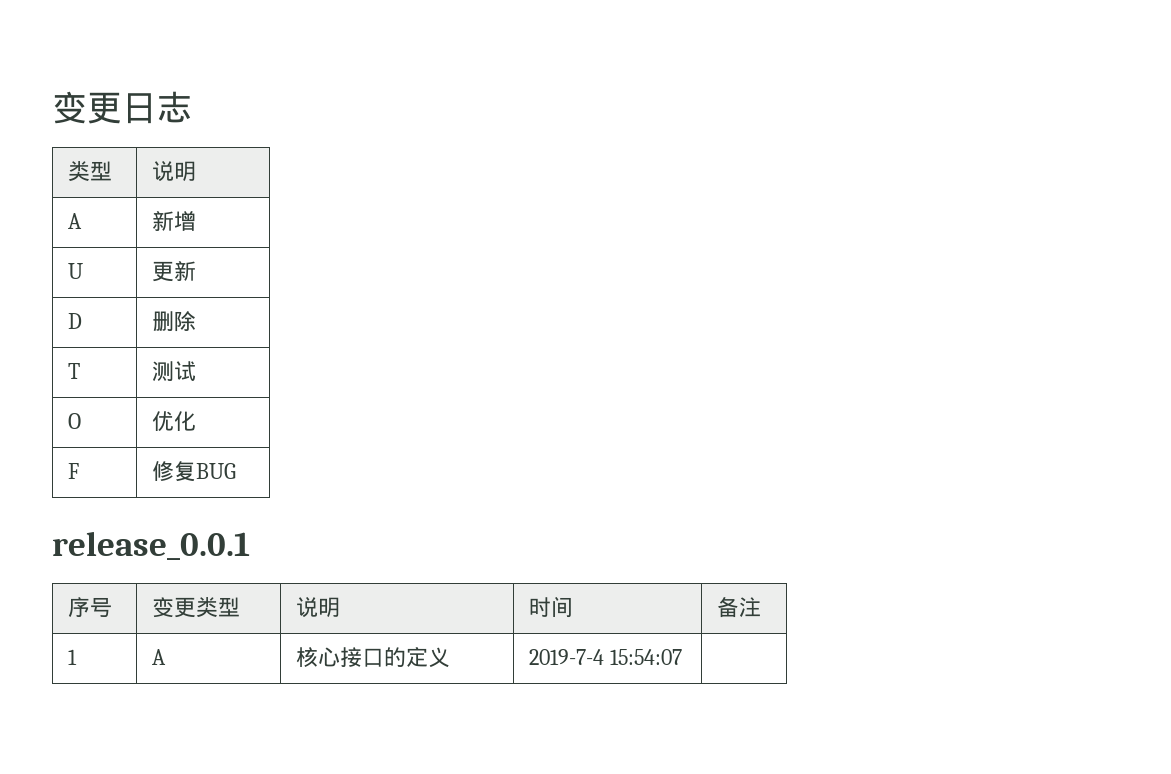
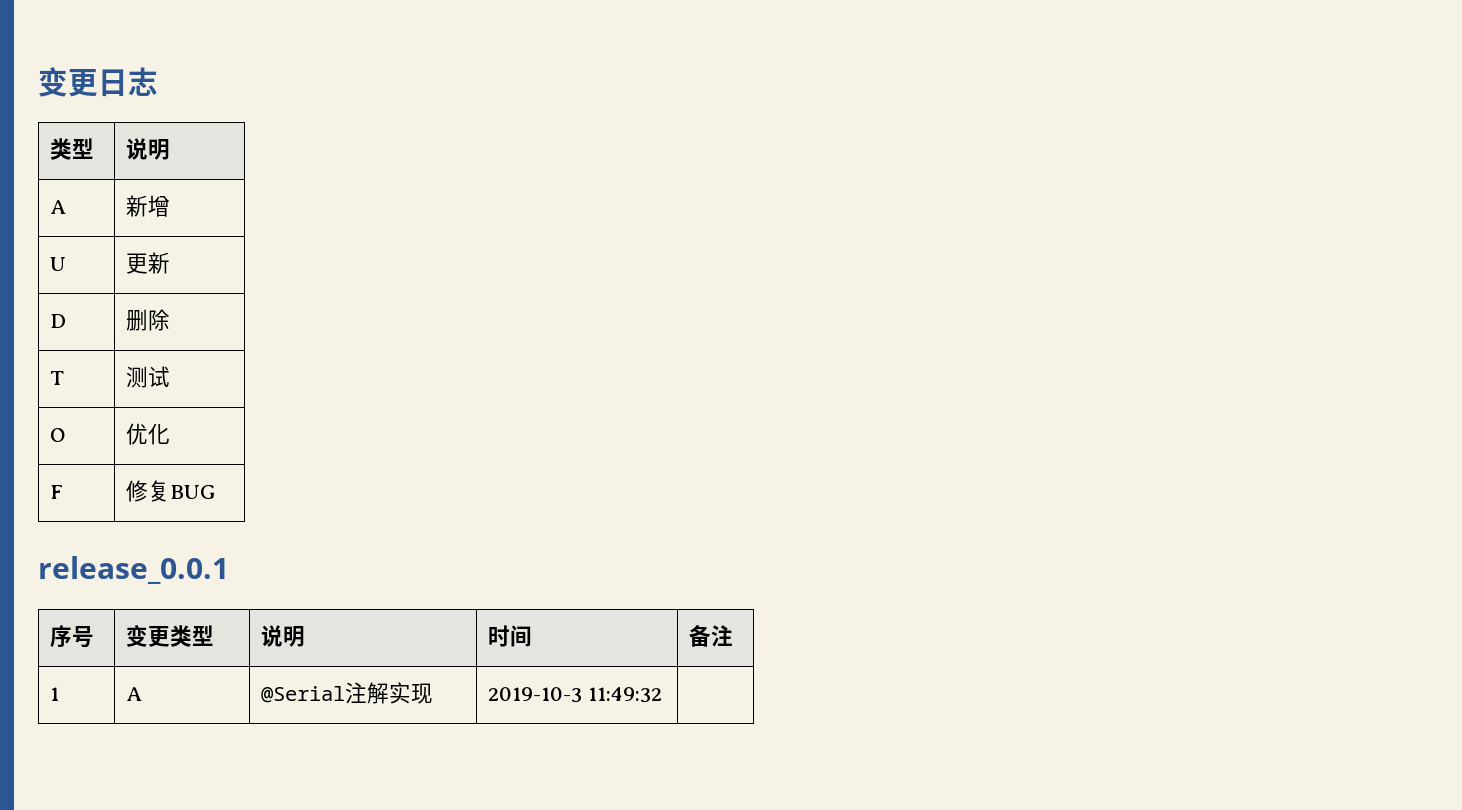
[295,647,450,668] [528,649,682,665] 核心接口的定义 | 2019-7-4 15:54:07 -> [260,682,433,704] [487,687,662,703] @Serial注解实现 | 2019-10-3 11:49:32

